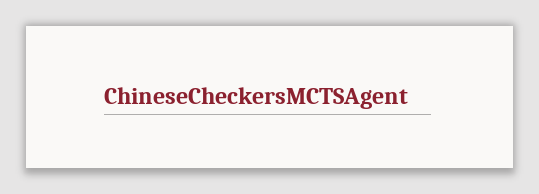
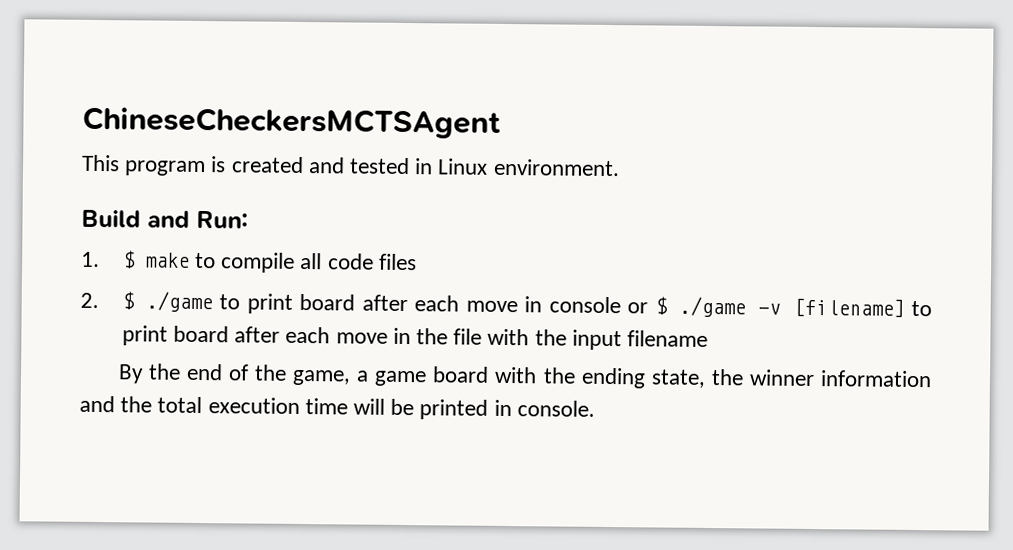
(408, 98) none -> [81,154,620,177] [81,209,248,229] [81,250,417,273] [80,291,933,318] [121,325,709,351] [117,363,932,389] [79,395,595,420] // This program is created and tested in Linux environment. // Build and Run: // 1. $ make to compile all code files // 2. $ ./game to print board after each move in console or $ ./game -v [filename] to print board after each move in the file with the input filename // By the end of the game, a game board with the ending state, the winner information and the total execution time will be printed in console.

